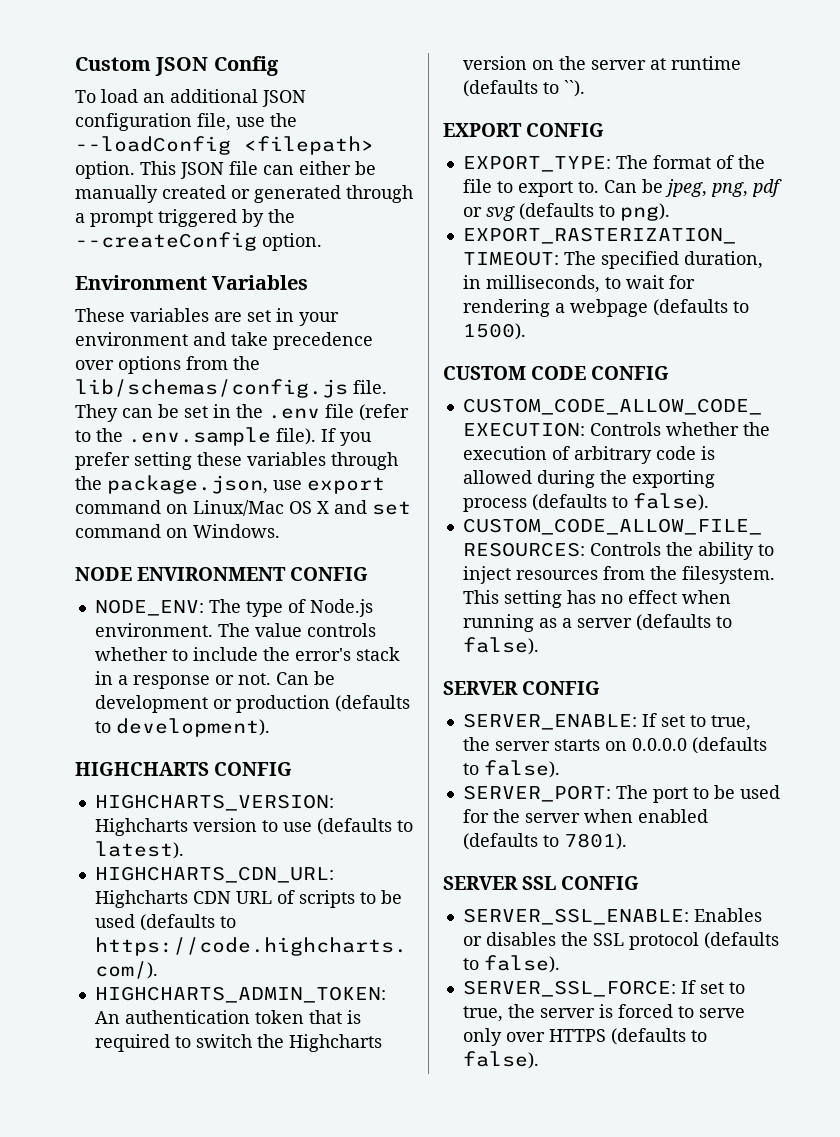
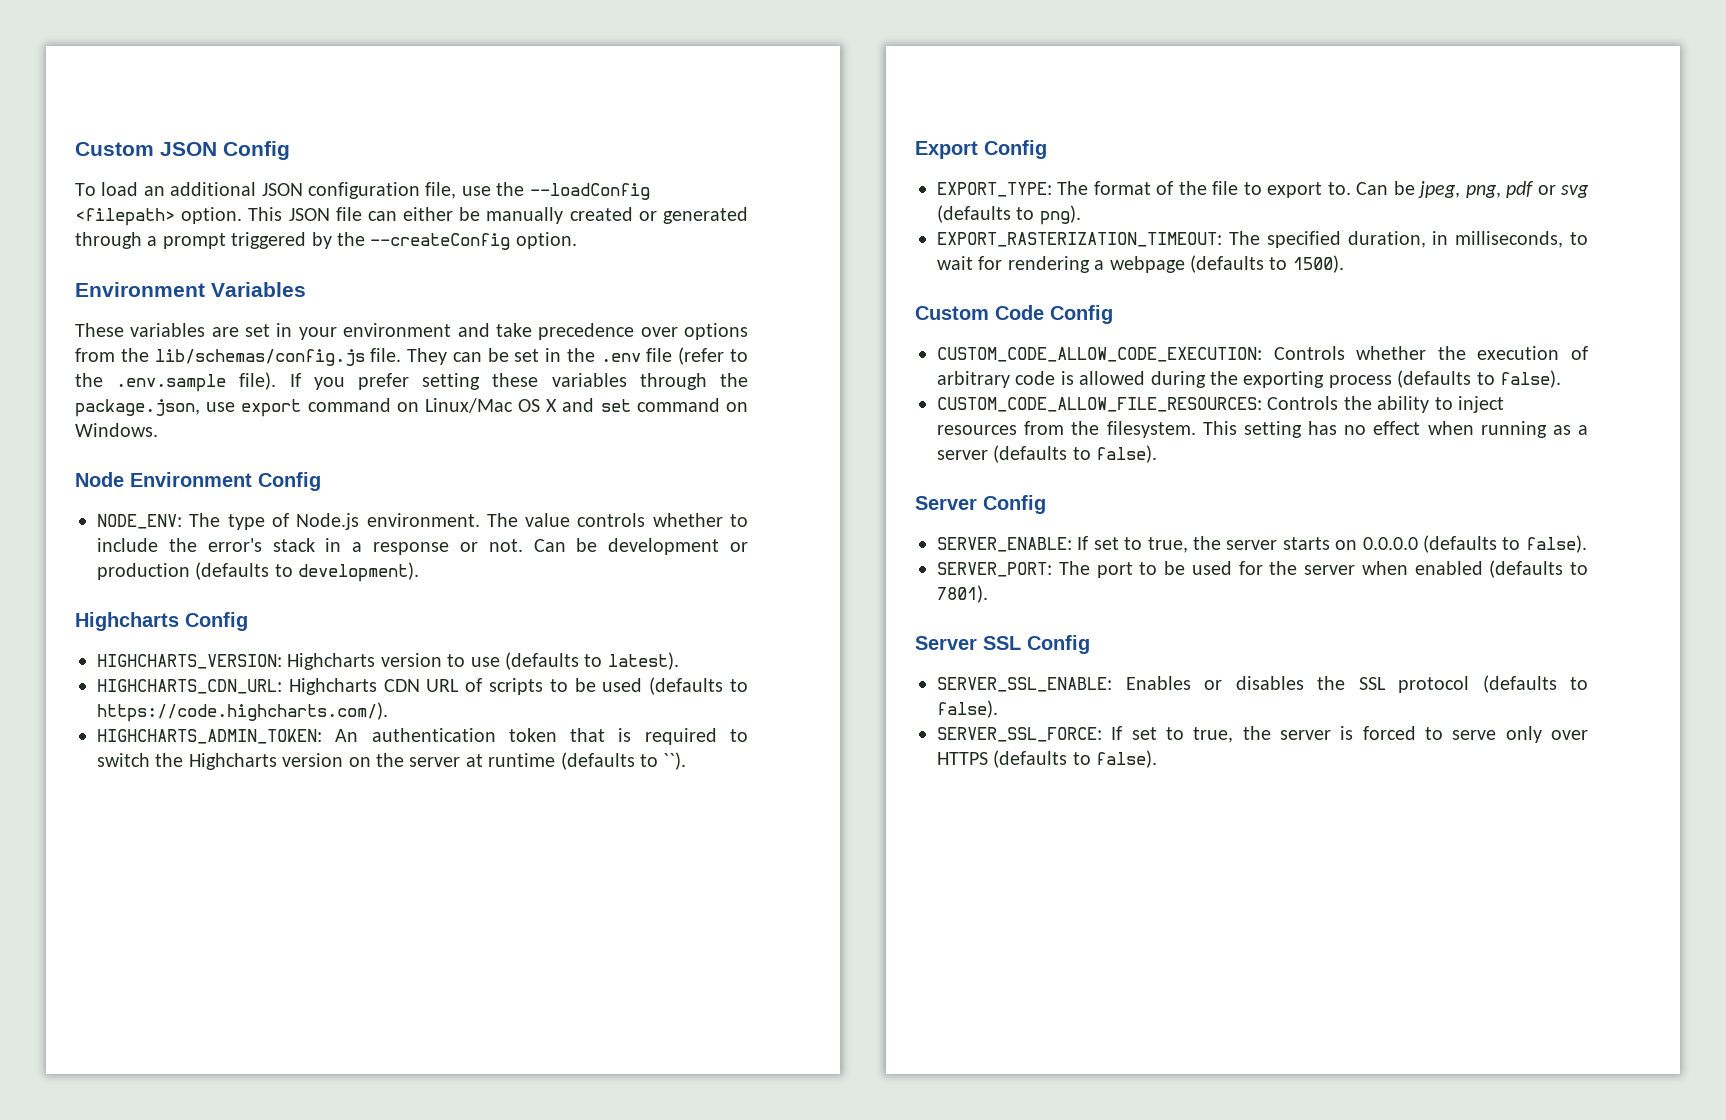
[75,567,369,581] NODE ENVIRONMENT CONFIG -> [75,472,321,491] Node Environment Config
[75,762,293,776] HIGHCHARTS CONFIG -> [75,612,248,631] Highcharts Config
[443,123,605,137] EXPORT CONFIG -> [915,140,1047,159] Export Config
[443,366,670,380] CUSTOM CODE CONFIG -> [915,305,1113,324] Custom Code Config
[443,681,601,695] SERVER CONFIG -> [915,495,1046,514] Server Config
[443,876,640,890] SERVER SSL CONFIG -> [915,635,1090,654] Server SSL Config

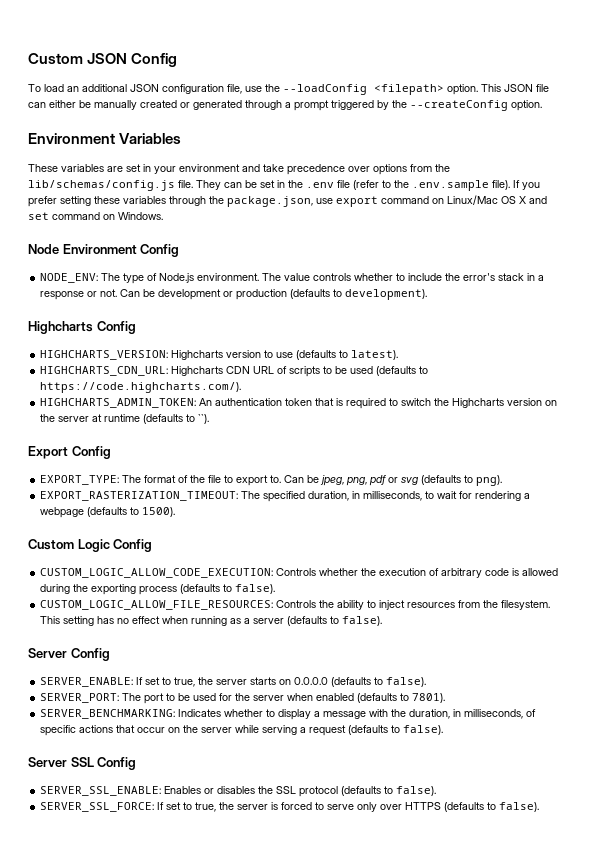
[995,305,1113,324] [937,347,1262,362] Code Config // CUSTOM_CODE_ALLOW_CODE_EXECUTION: -> [77,539,153,552] [40,568,274,578] Logic Config // CUSTOM_LOGIC_ALLOW_CODE_EXECUTION:
[937,397,1262,412] CUSTOM_CODE_ALLOW_FILE_RESOURCES: -> [40,600,274,610] CUSTOM_LOGIC_ALLOW_FILE_RESOURCES:
(988, 594) none -> [40,709,537,720] [40,725,444,736] // SERVER_BENCHMARKING: Indicates whether to display a message with the duration, in milliseconds, of specific actions that occur on the server while serving a request (defaults to false).

